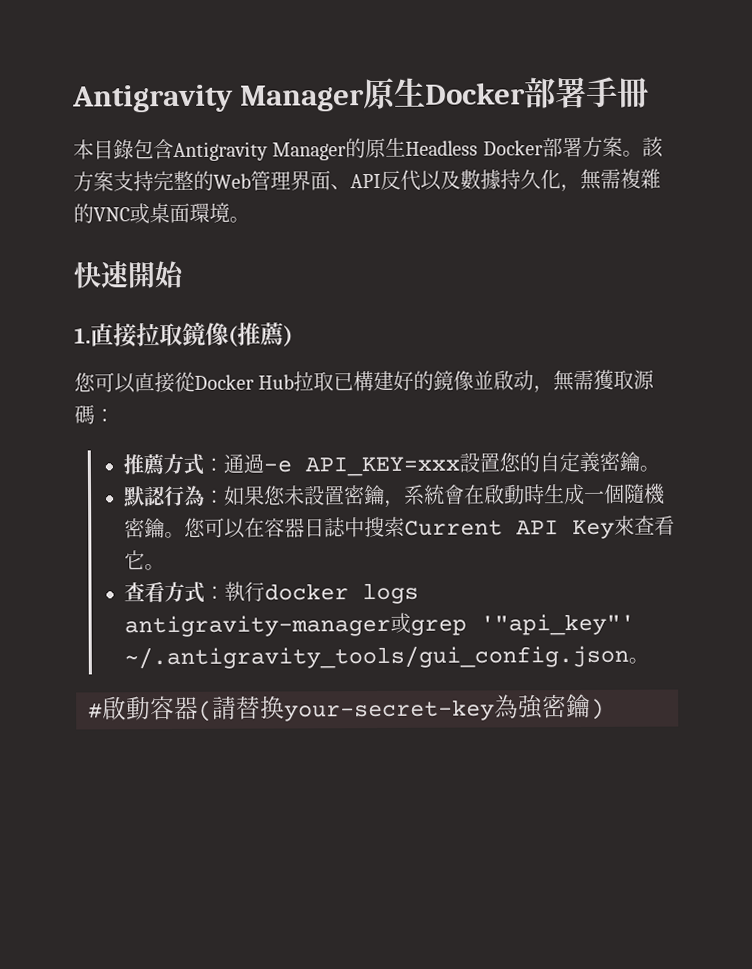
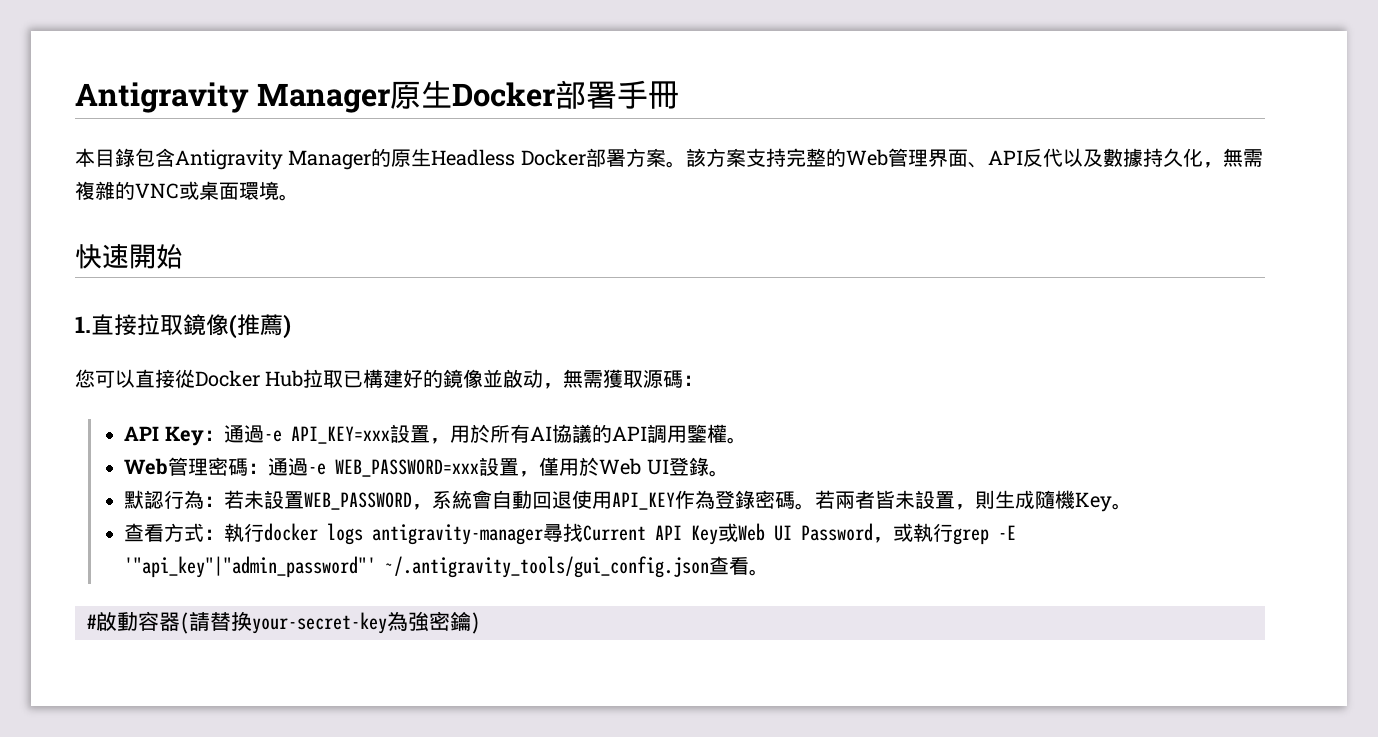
[122,453,204,476] 推薦方式 -> [124,426,204,446] API Key
[498,451,660,473] [123,483,666,508] [123,515,675,540] [123,550,145,570] 您的自定義密鑰。 // 默認行為：如果您未設置密鑰，系統會在啟動時生成一個隨機密鑰。您可以在容器日誌中搜索Current API Key來查看它 -> [429,424,747,444] [124,457,729,477] [124,490,1113,512] ，用於所有AI協議的API調用鑒權。 // Web管理密碼：通過-e WEB_PASSWORD=xxx設置，僅用於Web UI登錄。 // 默認行為：若未設置WEB_PASSWORD，系統會自動回退使用API_KEY作為登錄密碼。若兩者皆未設置，則生成隨機Key
[389,612,635,636] [123,645,629,670] 或grep '"api_key"' ~/.antigravity_tools/gui_config.json -> [543,523,1017,545] [124,556,750,578] 尋找Current API Key或Web UI Password，或執行grep -E '"api_key"|"admin_password"' ~/.antigravity_tools/gui_config.json查看

